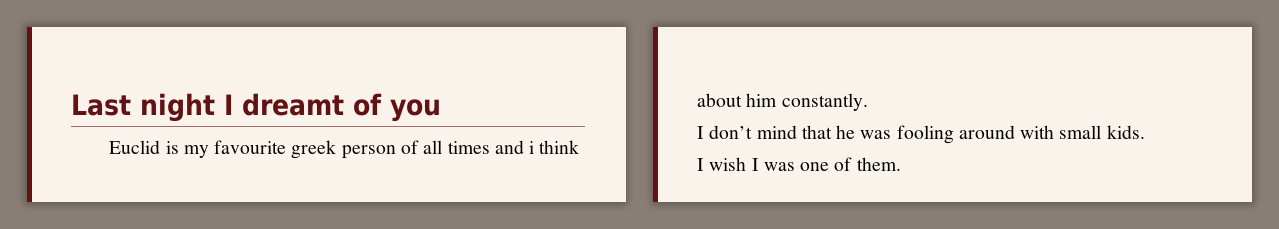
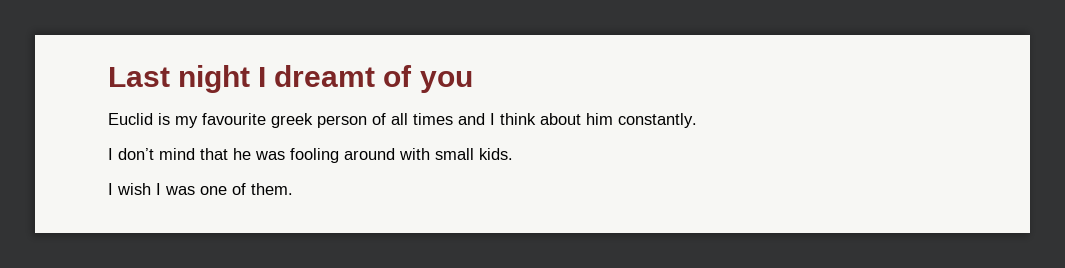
[529,141,535,154] i -> [490,113,495,125] I

